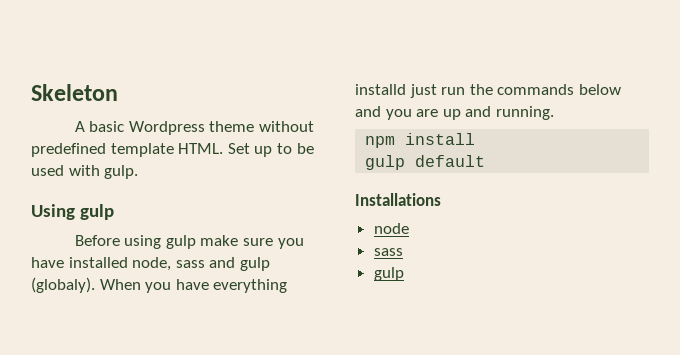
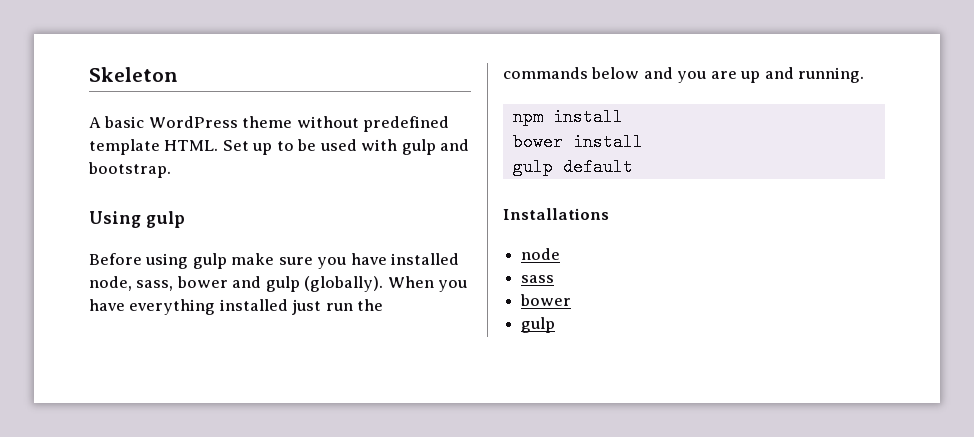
[128,121,205,135] Wordpress -> [148,116,238,128] WordPress
[104,165,139,179] gulp. -> [401,139,470,155] [88,162,171,178] gulp and bootstrap.
[175,260,205,268] sass -> [136,276,228,291] sass, bower
[31,277,95,293] (globaly). -> [304,276,384,292] (globally).
[355,84,406,95] installd -> [219,299,288,311] installed
(476, 139) none -> [512,133,643,151] // bower install
(403, 252) none -> [520,294,572,306] // bower

